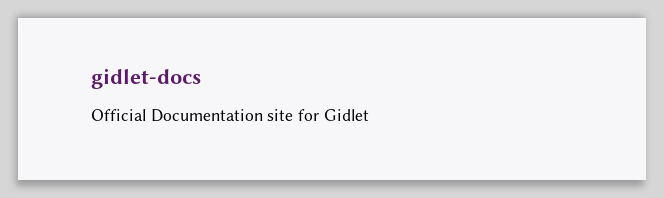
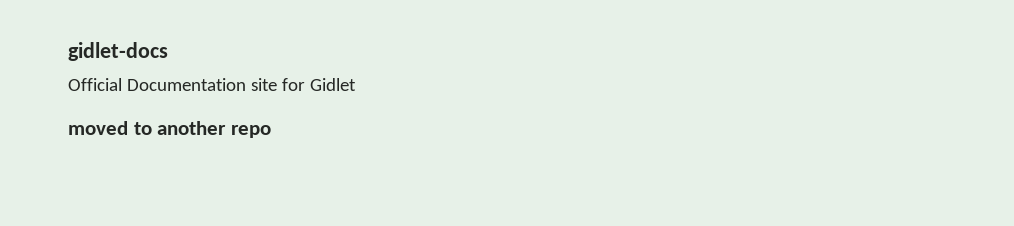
(369, 115) none -> [68,121,271,138] // moved to another repo

